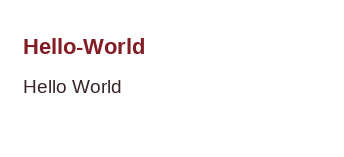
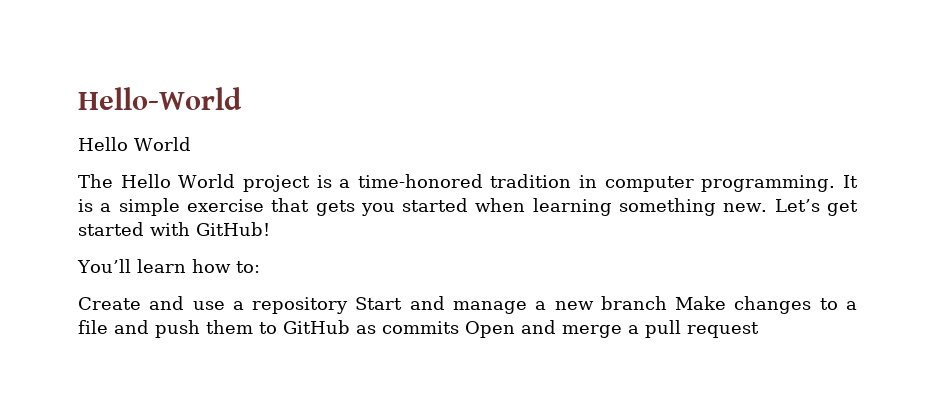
(123, 86) none -> [78,174,858,192] [78,198,858,216] [78,222,270,236] [77,259,260,273] [78,296,858,314] [78,320,759,338] // The Hello World project is a time-honored tradition in computer programming. It is a simple exercise that gets you started when learning something new. Let’s get started with GitHub! // You’ll learn how to: // Create and use a repository Start and manage a new branch Make changes to a file and push them to GitHub as commits Open and merge a pull request

